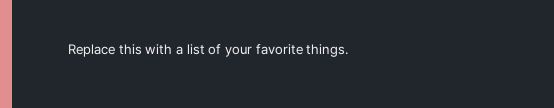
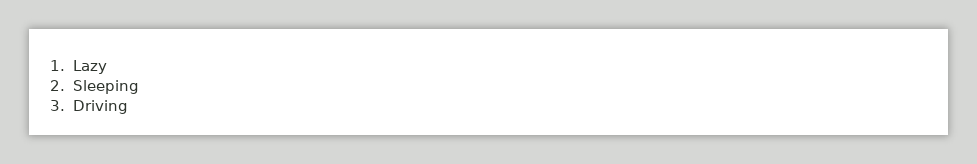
[68,44,349,57] Replace this with a list of your favorite things. -> [50,60,107,74] [50,80,139,94] [50,100,128,114] 1. Lazy // 2. Sleeping // 3. Driving

